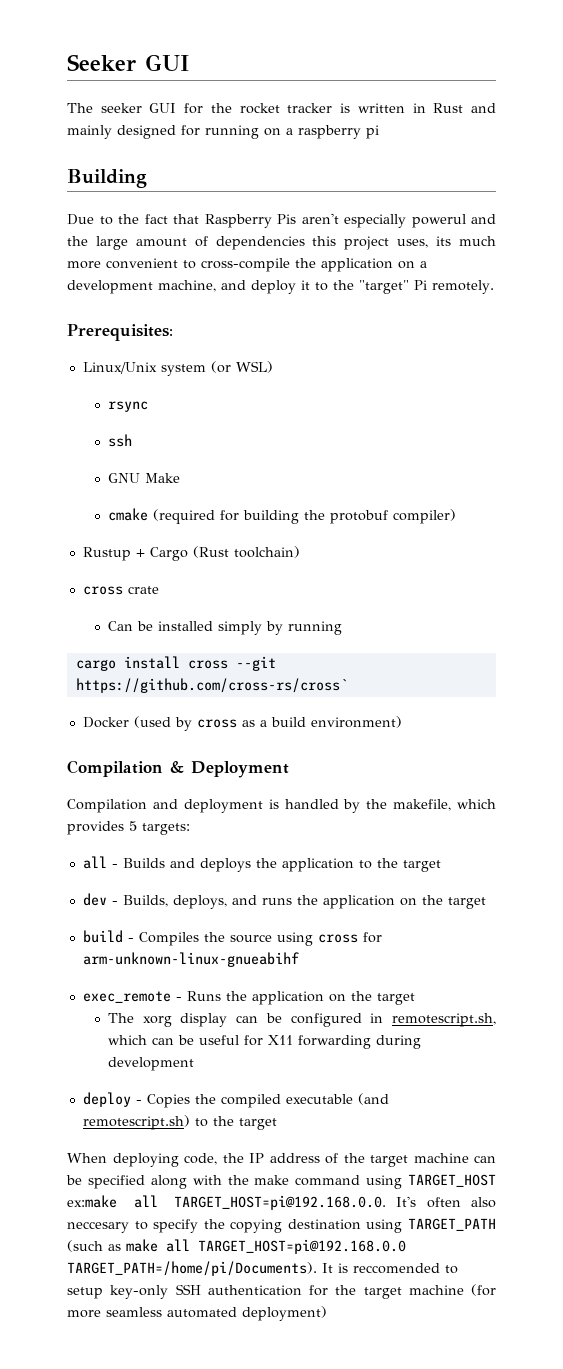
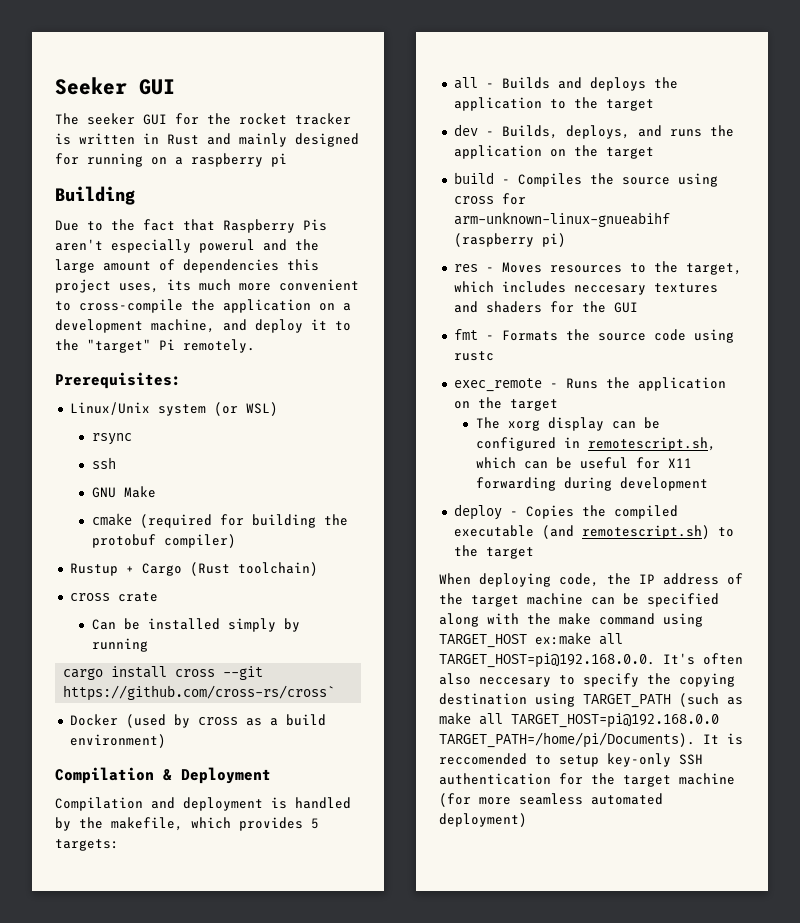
(299, 959) none -> [453,233,566,247] [453,261,742,275] [453,281,718,295] [453,301,638,313] [453,329,734,343] [453,351,494,361] (raspberry pi) // res - Moves resources to the target, which includes neccesary textures and shaders for the GUI // fmt - Formats the source code using rustc

